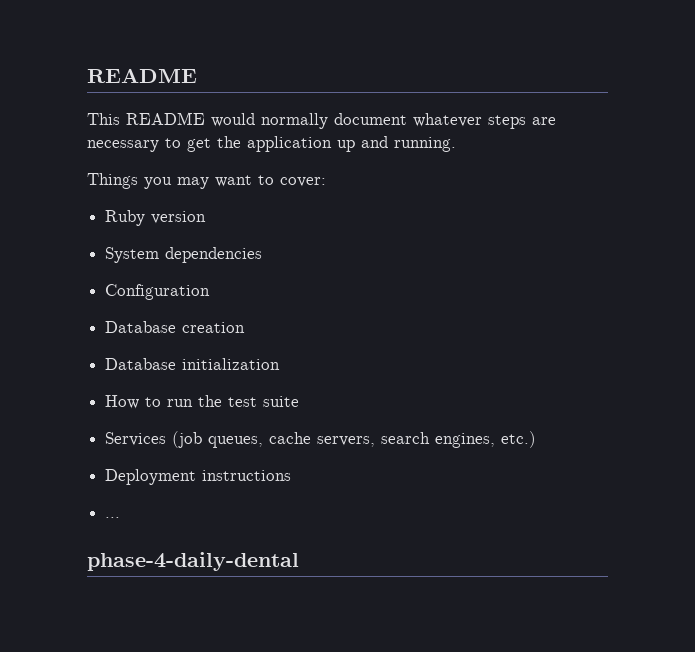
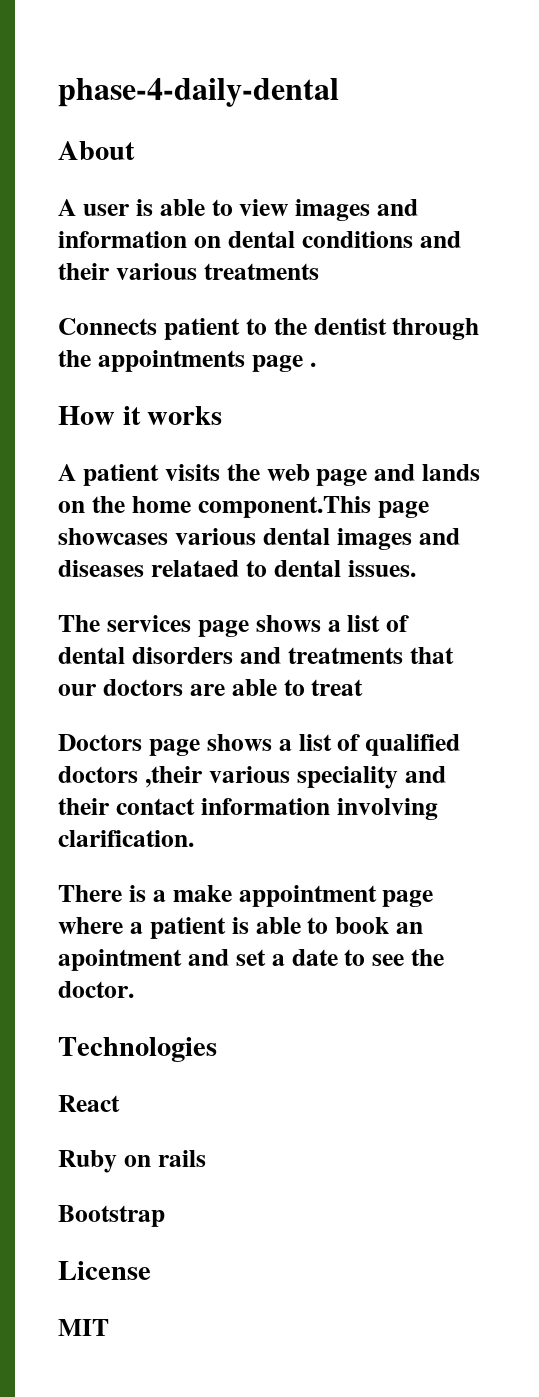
[87,68,197,83] [87,112,556,129] [87,136,456,152] [87,173,326,189] [105,210,207,226] [105,247,263,263] [105,284,211,300] [105,321,246,333] [105,358,281,370] [105,395,300,409] [105,431,537,448] [105,469,292,485] [105,517,121,518] [87,552,299,571] README // This README would normally document whatever steps are necessary to get the application up and running. // Things you may want to cover: // Ruby version // System dependencies // Configuration // Database creation // Database initialization // How to run the test suite // Services (job queues, cache servers, search engines, etc.) // Deployment instructions // ... // phase-4-daily-dental -> [58,78,339,107] [58,141,135,160] [58,199,419,221] [58,231,461,248] [58,263,319,280] [58,318,480,340] [58,350,316,372] [58,406,223,425] [58,464,481,486] [58,496,429,518] [58,528,460,550] [58,560,416,577] [58,615,410,637] [58,647,454,664] [58,679,364,696] [58,734,461,756] [58,766,446,789] [58,798,438,820] [58,830,194,847] [58,885,434,907] [58,917,424,939] [58,949,445,971] [58,981,134,998] [58,1037,217,1062] [58,1095,120,1112] [58,1150,206,1173] [58,1205,165,1227] [58,1261,151,1280] [58,1319,109,1336] phase-4-daily-dental // About // A user is able to view images and information on dental conditions and their various treatments // Connects patient to the dentist through the appointments page . // How it works // A patient visits the web page and lands on the home component.This page showcases various dental images and diseases relataed to dental issues. // The services page shows a list of dental disorders and treatments that our doctors are able to treat // Doctors page shows a list of qualified doctors ,their various speciality and their contact information involving clarification. // There is a make appointment page where a patient is able to book an apointment and set a date to see the doctor. // Technologies // React // Ruby on rails // Bootstrap // License // MIT

